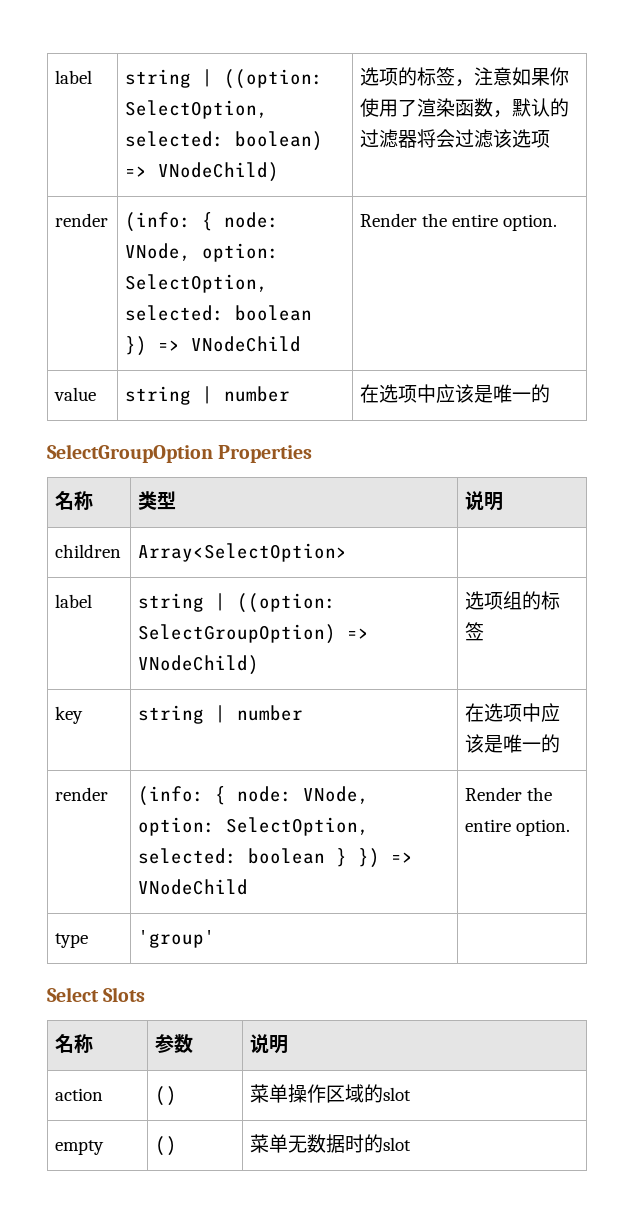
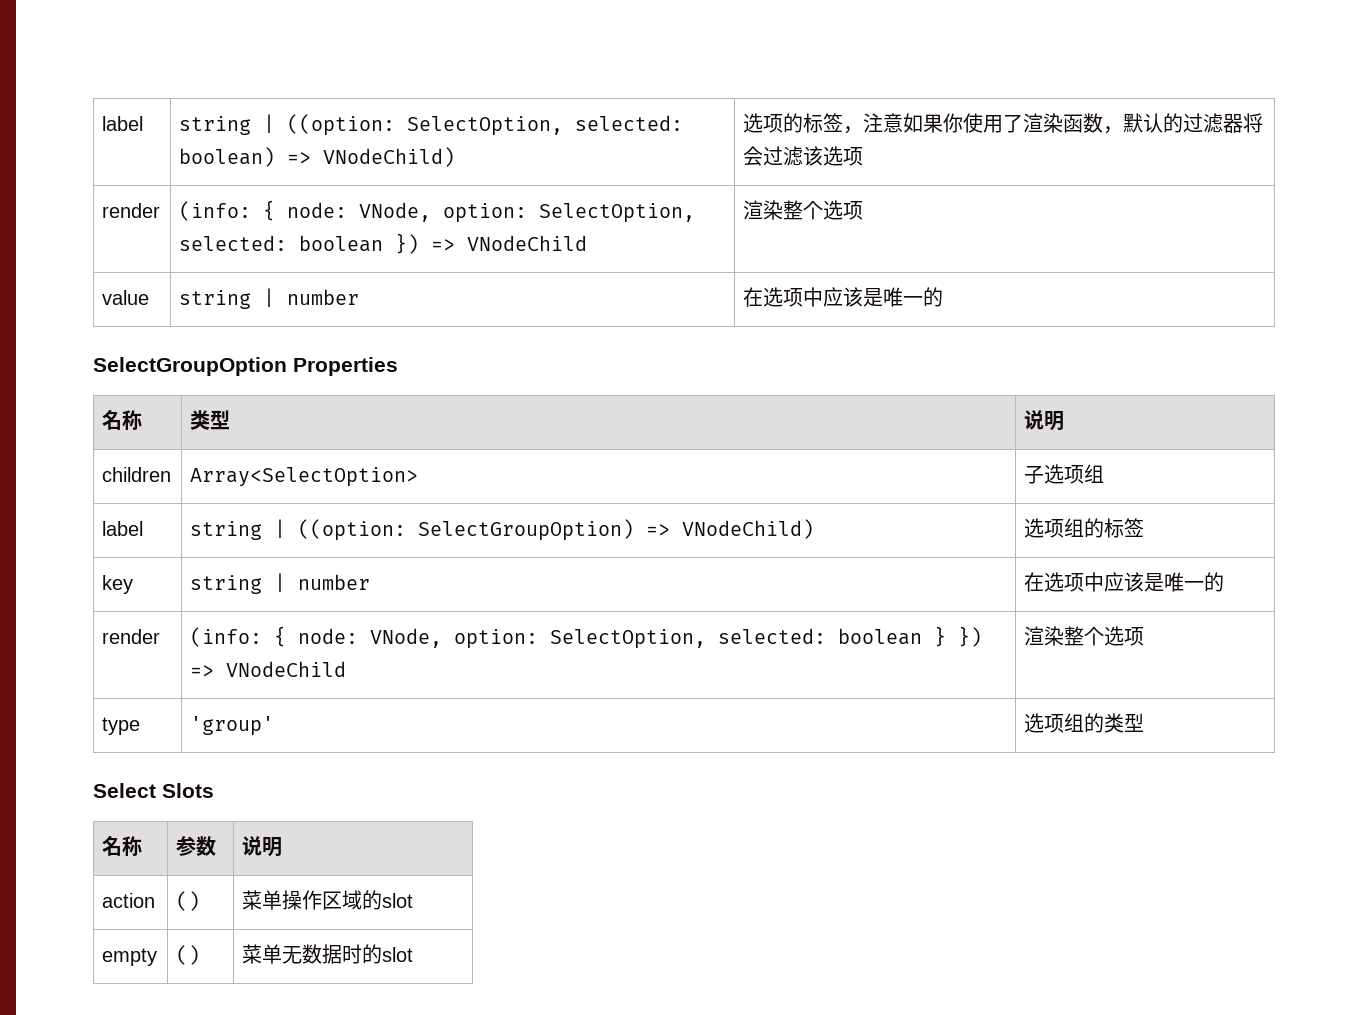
[360,213,558,231] Render the entire option. -> [743,200,864,220] 渲染整个选项
(348, 552) none -> [1024,464,1105,484] 子选项组
[465,787,553,801] [465,819,571,836] Render the entire option. -> [1024,626,1145,646] 渲染整个选项
(216, 939) none -> [1024,713,1145,733] 选项组的类型

